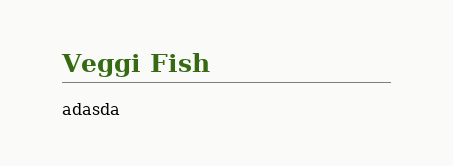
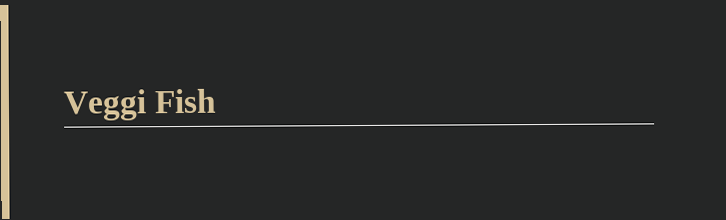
[62,103,120,115] // adasda -> (218, 101) none

